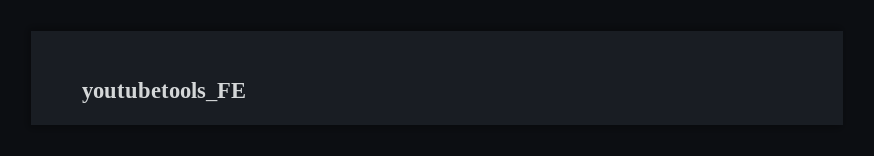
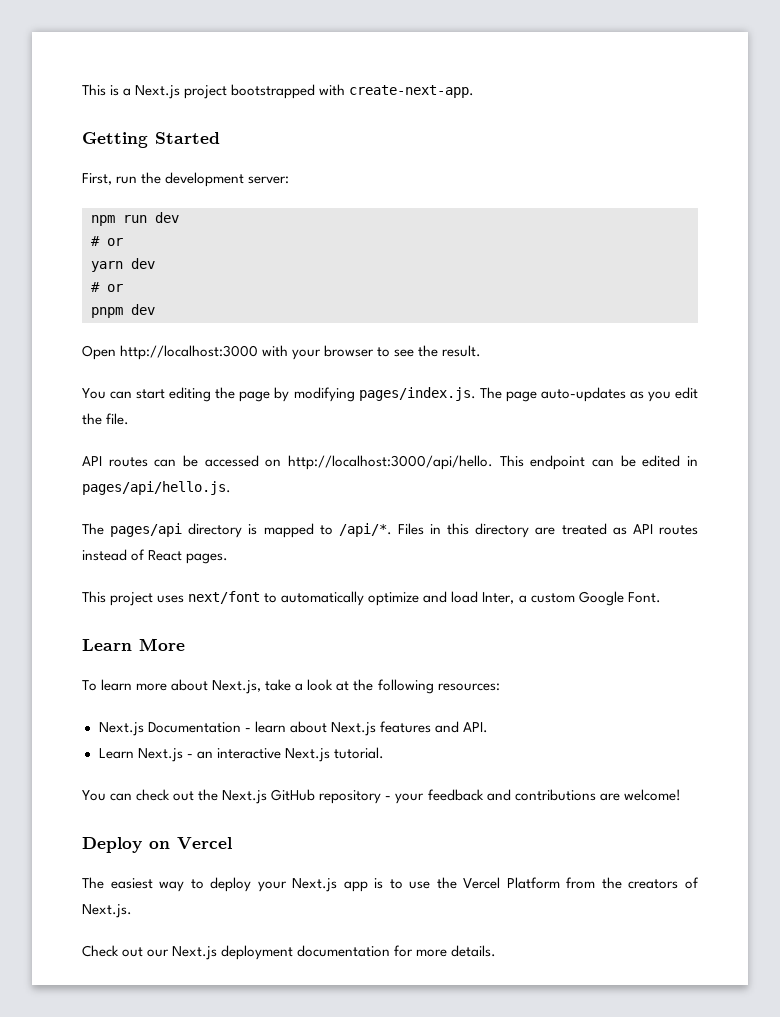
[82,82,246,103] youtubetools_FE -> [82,84,475,99] [82,132,220,148] [82,172,290,187] [91,212,179,226] [91,236,123,246] [91,258,155,272] [91,282,123,292] [91,304,155,318] [82,345,482,360] [82,387,698,402] [82,413,130,425] [82,455,698,470] [82,481,231,495] [82,523,698,538] [82,549,229,564] [82,591,661,606] [82,638,185,651] [82,679,500,694] [98,721,488,736] [98,747,384,762] [82,789,681,804] [82,837,232,853] [82,877,699,892] [82,904,132,918] [82,945,497,960] This is a Next.js project bootstrapped with create-next-app. // Getting Started // First, run the development server: // npm run dev // # or // yarn dev // # or // pnpm dev // Open http://localhost:3000 with your browser to see the result. // You can start editing the page by modifying pages/index.js. The page auto-updates as you edit the file. // API routes can be accessed on http://localhost:3000/api/hello. This endpoint can be edited in pages/api/hello.js. // The pages/api directory is mapped to /api/*. Files in this directory are treated as API routes instead of React pages. // This project uses next/font to automatically optimize and load Inter, a custom Google Font. // Learn More // To learn more about Next.js, take a look at the following resources: // Next.js Documentation - learn about Next.js features and API. // Learn Next.js - an interactive Next.js tutorial. // You can check out the Next.js GitHub repository - your feedback and contributions are welcome! // Deploy on Vercel // The easiest way to deploy your Next.js app is to use the Vercel Platform from the creators of Next.js. // Check out our Next.js deployment documentation for more details.

